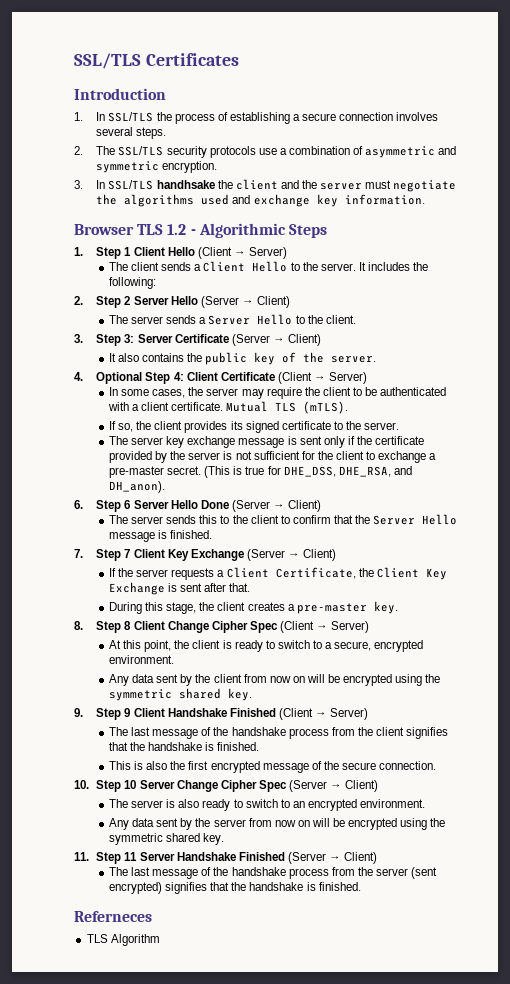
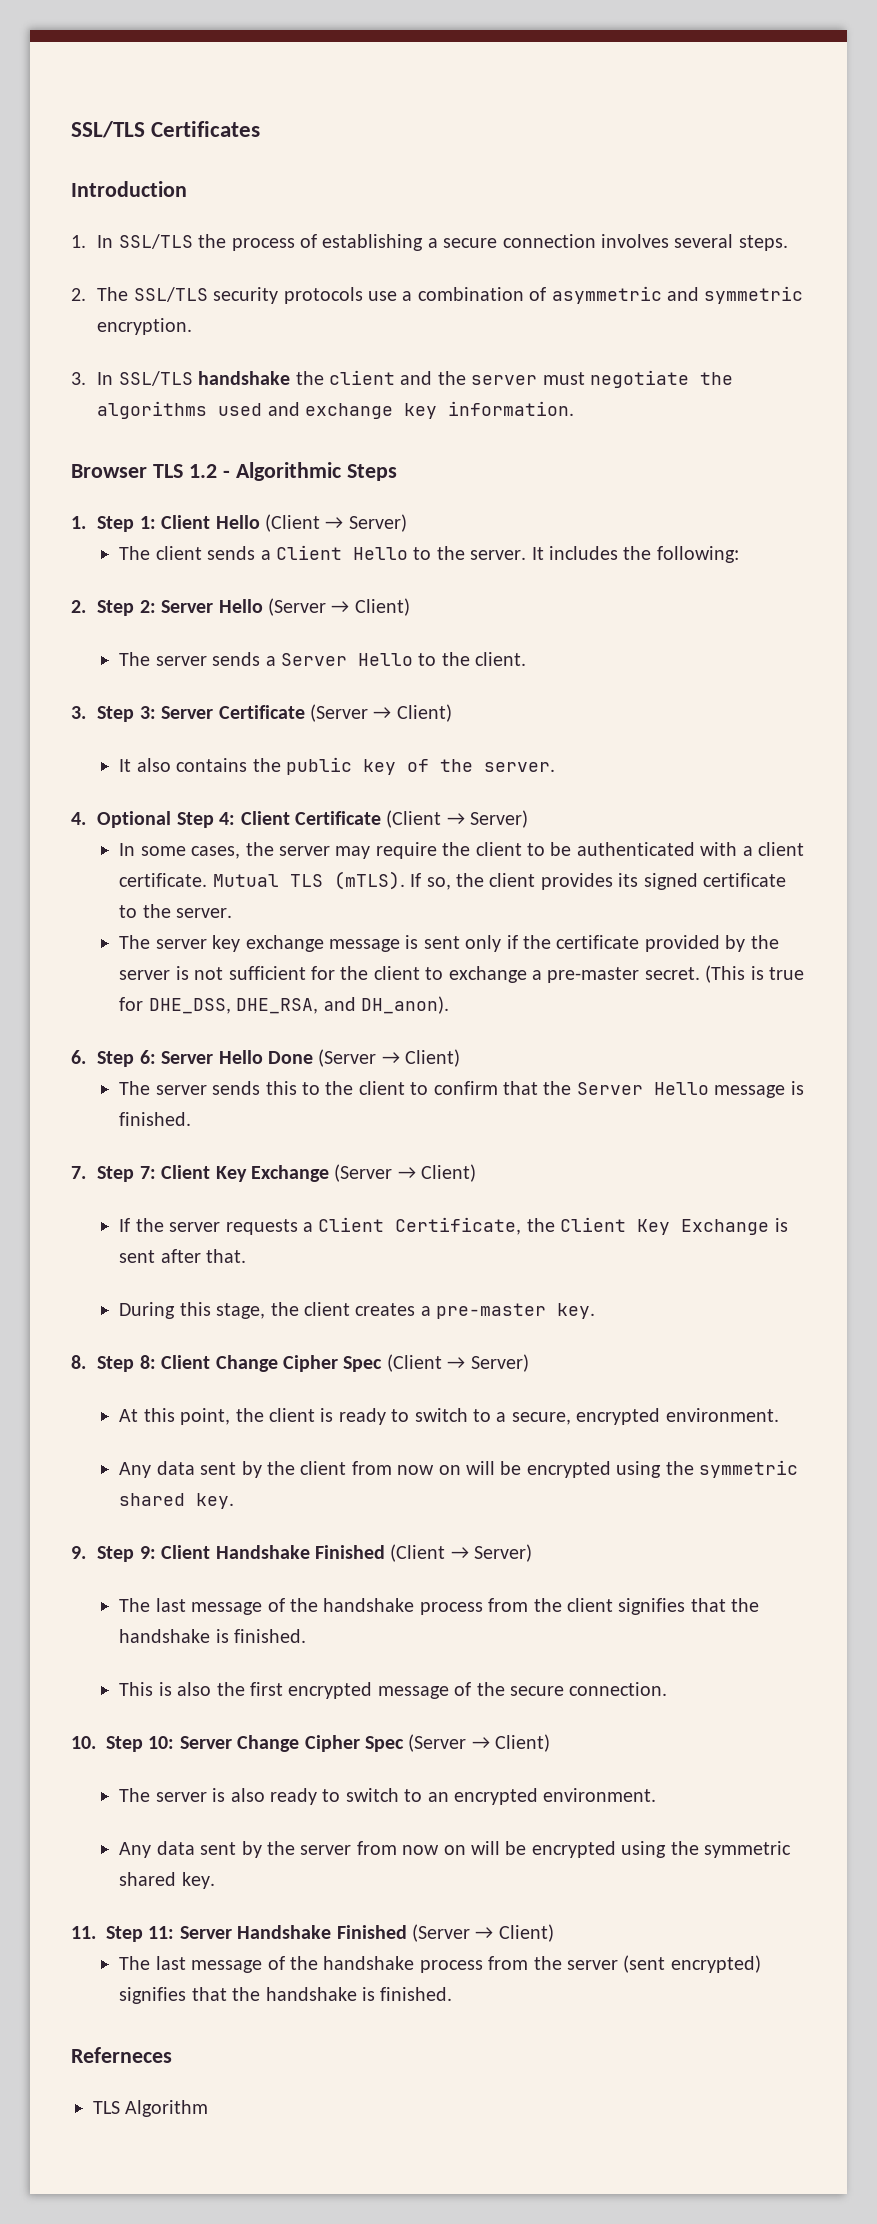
[156,180,215,189] handhsake -> [198,371,291,385] handshake
[124,247,132,256] 1 -> [139,516,156,529] 1:
[124,296,131,305] 2 -> [139,600,156,613] 2:
(349, 407) // -> (405, 880) none
[124,500,131,509] 6 -> [139,1050,156,1064] 6:
[124,549,131,558] 7 -> [139,1166,156,1179] 7:
[124,621,132,630] 8 -> [139,1355,156,1369] 8:
[124,708,131,717] 9 -> [139,1546,156,1559] 9:
[124,780,137,789] 10 -> [148,1736,175,1749] 10:
[124,852,138,861] 11 -> [148,1926,175,1939] 11:

